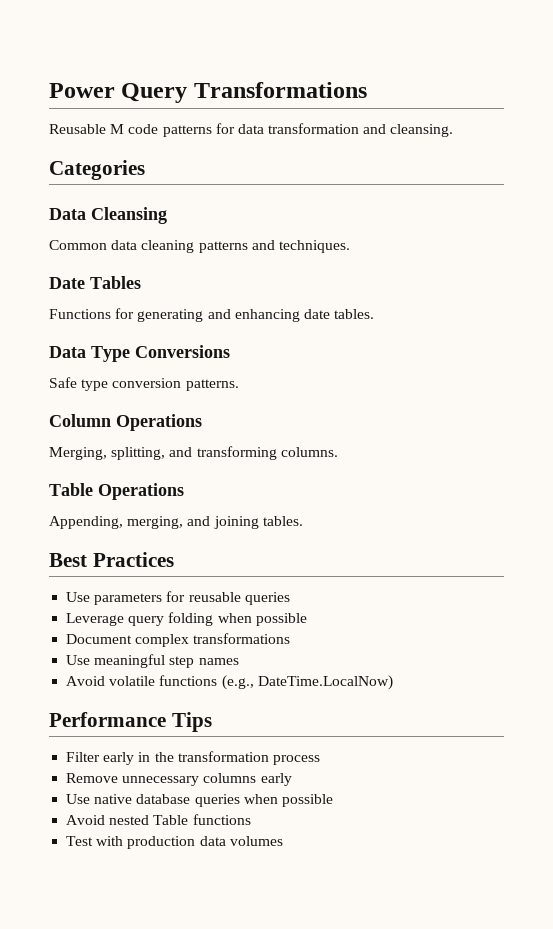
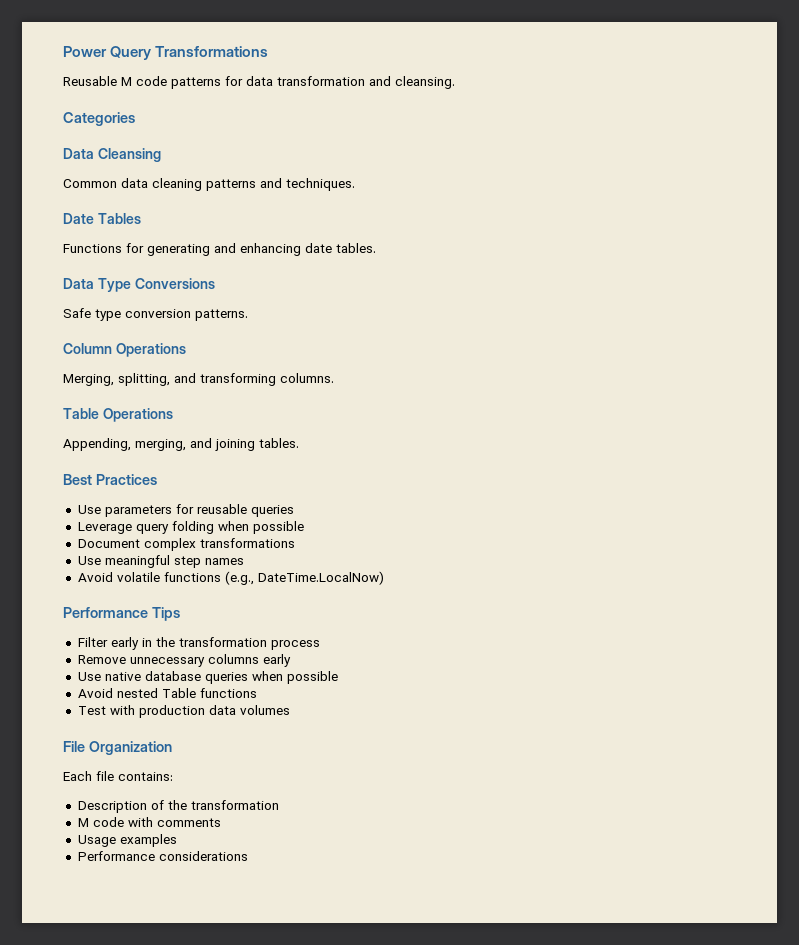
(283, 841) none -> [63,741,172,755] [63,771,173,781] [77,800,279,813] [77,817,221,827] [77,834,177,847] [77,851,248,861] // File Organization // Each file contains: // Description of the transformation // M code with comments // Usage examples // Performance considerations

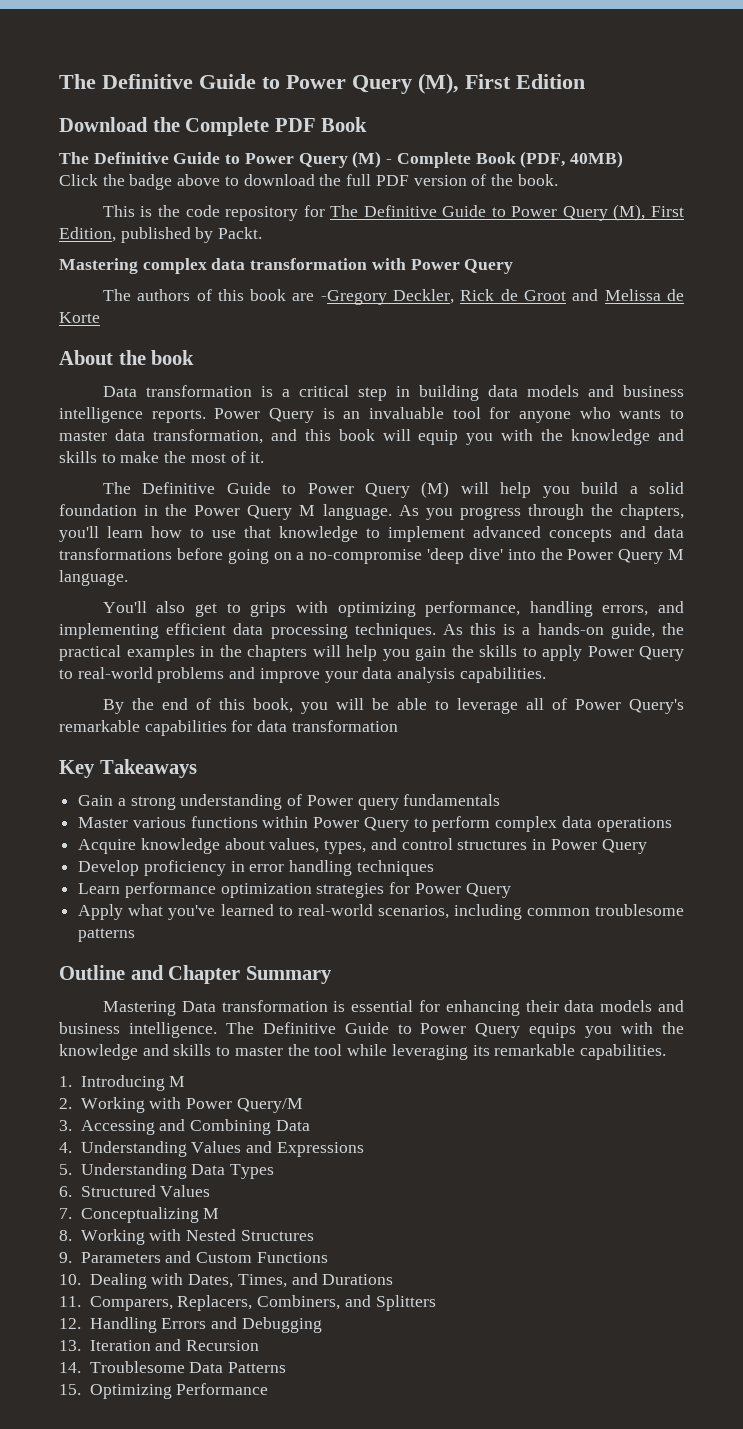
[63,46,269,60] [63,76,455,89] [63,112,135,126] [63,148,161,162] [63,178,355,191] [63,213,141,224] [63,243,376,256] [63,278,215,292] [63,308,248,321] [63,343,186,357] [63,373,334,386] [63,408,173,422] [63,438,299,451] [63,474,157,485] [77,504,294,517] [77,521,304,534] [77,538,295,551] [77,555,244,568] [77,571,384,585] [63,607,180,621] [77,637,320,650] [77,654,291,667] [77,671,338,684] [77,688,257,698] [77,705,290,718] [63,741,172,755] [63,771,173,781] [77,800,279,813] [77,817,221,827] [77,834,177,847] [77,851,248,861] Power Query Transformations // Reusable M code patterns for data transformation and cleansing. // Categories // Data Cleansing // Common data cleaning patterns and techniques. // Date Tables // Functions for generating and enhancing date tables. // Data Type Conversions // Safe type conversion patterns. // Column Operations // Merging, splitting, and transforming columns. // Table Operations // Appending, merging, and joining tables. // Best Practices // Use parameters for reusable queries // Leverage query folding when possible // Document complex transformations // Use meaningful step names // Avoid volatile functions (e.g., DateTime.LocalNow) // Performance Tips // Filter early in the transformation process // Remove unnecessary columns early // Use native database queries when possible // Avoid nested Table functions // Test with production data volumes // File Organization // Each file contains: // Description of the transformation // M code with comments // Usage examples // Performance considerations -> [59,73,585,94] [59,117,368,136] [59,151,623,168] [59,174,558,190] [102,204,685,221] [59,227,263,243] [59,258,514,274] [102,289,685,305] [59,312,100,323] [59,350,195,365] [102,385,684,401] [59,407,684,423] [59,429,684,445] [59,451,265,463] [102,481,684,498] [59,504,684,520] [59,526,684,542] [59,548,684,564] [59,570,128,586] [102,601,684,617] [59,623,684,639] [59,645,684,661] [59,667,546,683] [102,698,684,714] [59,720,398,736] [59,759,197,778] [78,794,501,810] [78,816,672,832] [78,838,647,854] [78,860,434,876] [78,882,511,898] [78,904,685,920] [78,928,136,942] [59,965,332,984] [102,1000,684,1016] [59,1022,684,1038] [59,1044,666,1060] [59,1075,186,1091] [59,1097,303,1113] [59,1119,310,1135] [59,1141,364,1157] [59,1163,275,1179] [59,1185,211,1197] [59,1207,220,1223] [59,1229,314,1245] [59,1251,328,1263] [59,1273,394,1289] [59,1295,436,1311] [59,1317,322,1333] [59,1339,260,1351] [59,1361,287,1373] [59,1383,269,1399] The Definitive Guide to Power Query (M), First Edition // Download the Complete PDF Book // The Definitive Guide to Power Query (M) - Complete Book (PDF, 40MB) // Click the badge above to download the full PDF version of the book. // This is the code repository for The Definitive Guide to Power Query (M), First Edition, published by Packt. // Mastering complex data transformation with Power Query // The authors of this book are -Gregory Deckler, Rick de Groot and Melissa de Korte // About the book // Data transformation is a critical step in building data models and business intelligence reports. Power Query is an invaluable tool for anyone who wants to master data transformation, and this book will equip you with the knowledge and skills to make the most of it. // The Definitive Guide to Power Query (M) will help you build a solid foundation in the Power Query M language. As you progress through the chapters, you'll learn how to use that knowledge to implement advanced concepts and data transformations before going on a no-compromise 'deep dive' into the Power Query M language. // You'll also get to grips with optimizing performance, handling errors, and implementing efficient data processing techniques. As this is a hands-on guide, the practical examples in the chapters will help you gain the skills to apply Power Query to real-world problems and improve your data analysis capabilities. // By the end of this book, you will be able to leverage all of Power Query's remarkable capabilities for data transformation // Key Takeaways // Gain a strong understanding of Power query fundamentals // Master various functions within Power Query to perform complex data operations // Acquire knowledge about values, types, and control structures in Power Query // Develop proficiency in error handling techniques // Learn performance optimization strategies for Power Query // Apply what you've learned to real-world scenarios, including common troublesome patterns // Outline and Chapter Summary // Mastering Data transformation is essential for enhancing their data models and business intelligence. The Definitive Guide to Power Query equips you with the knowledge and skills to master the tool while leveraging its remarkable capabilities. // 1. Introducing M // 2. Working with Power Query/M // 3. Accessing and Combining Data // 4. Understanding Values and Expressions // 5. Understanding Data Types // 6. Structured Values // 7. Conceptualizing M // 8. Working with Nested Structures // 9. Parameters and Custom Functions // 10. Dealing with Dates, Times, and Durations // 11. Comparers, Replacers, Combiners, and Splitters // 12. Handling Errors and Debugging // 13. Iteration and Recursion // 14. Troublesome Data Patterns // 15. Optimizing Performance

